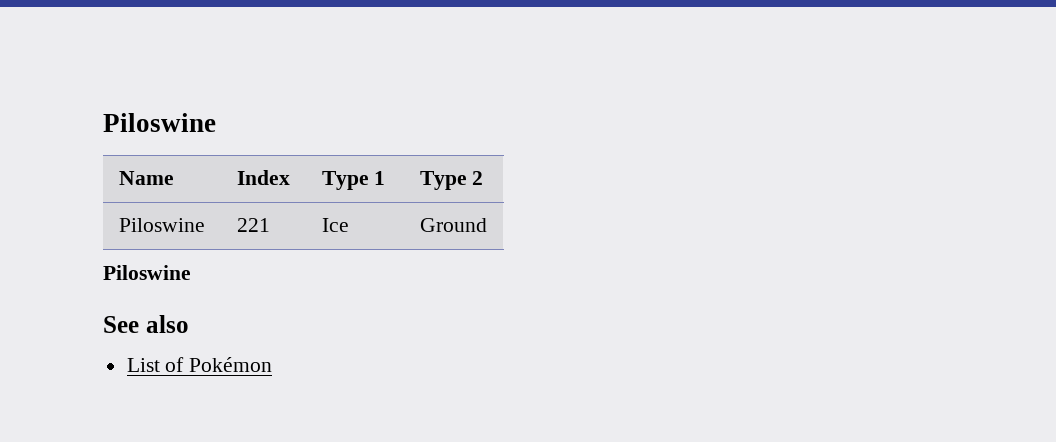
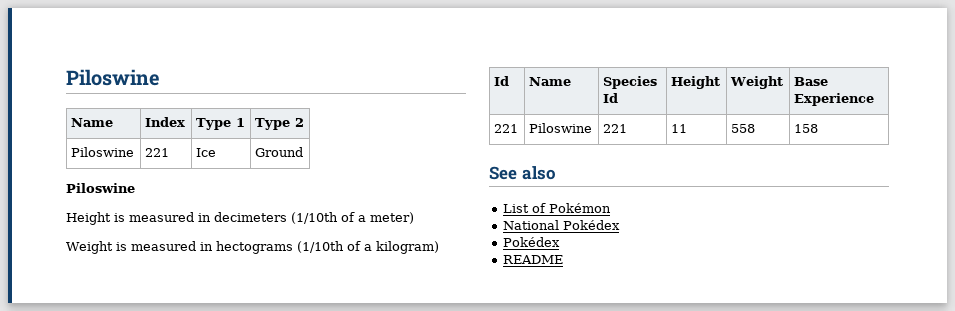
(191, 272) none -> [66,212,414,225] [66,241,439,254] [494,76,510,86] [529,77,572,86] [603,76,658,89] [603,93,619,103] [671,76,721,89] [730,76,784,89] [794,77,829,86] [794,93,875,106] [494,124,519,133] [529,123,593,133] [603,124,628,133] [671,124,688,133] [731,124,756,133] [794,124,819,133] // Height is measured in decimeters (1/10th of a meter) // Weight is measured in hectograms (1/10th of a kilogram) // Id | Name | Species Id | Height | Weight | Base Experience // 221 | Piloswine | 221 | 11 | 558 | 158
(273, 364) none -> [502,220,620,230] [502,237,560,247] [502,255,563,264] // National Pokédex // Pokédex // README

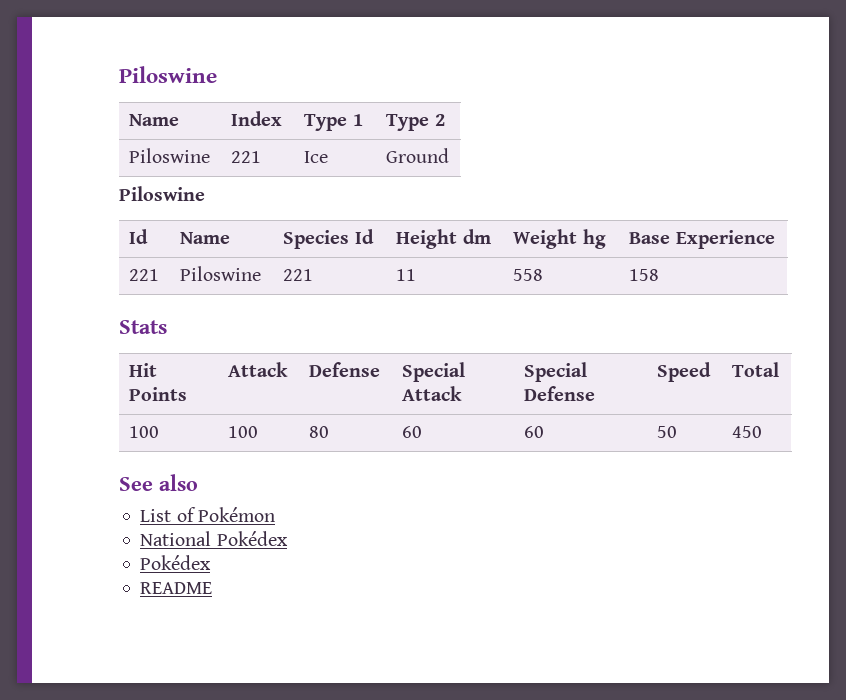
[66,212,414,225] [66,241,439,254] // Height is measured in decimeters (1/10th of a meter) // Weight is measured in hectograms (1/10th of a kilogram) -> (205, 193) none
[730,76,784,89] | Weight -> [462,229,491,244] [513,229,606,249] dm | Weight hg
(819, 128) none -> [119,320,167,334] [129,363,158,377] [129,387,188,401] [228,362,289,377] [309,362,381,377] [402,362,466,382] [402,386,463,401] [524,362,588,382] [524,386,596,401] [657,362,712,382] [732,362,780,377] [129,426,160,438] [228,426,259,438] [309,426,330,438] [402,426,423,438] [524,426,545,438] [657,426,678,438] [732,426,763,438] // Stats // Hit Points | Attack | Defense | Special Attack | Special Defense | Speed | Total // 100 | 100 | 80 | 60 | 60 | 50 | 450

